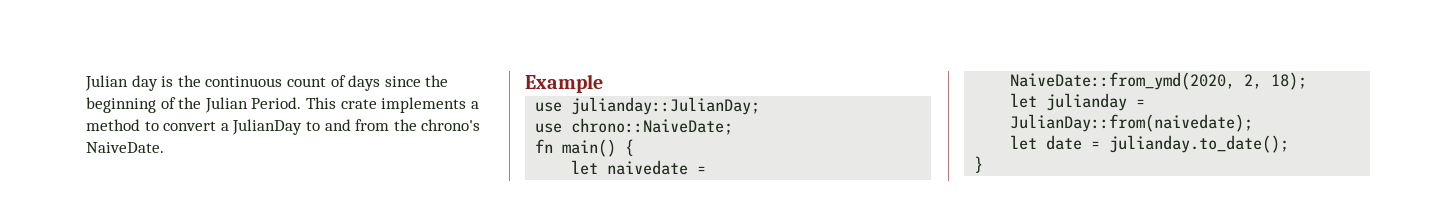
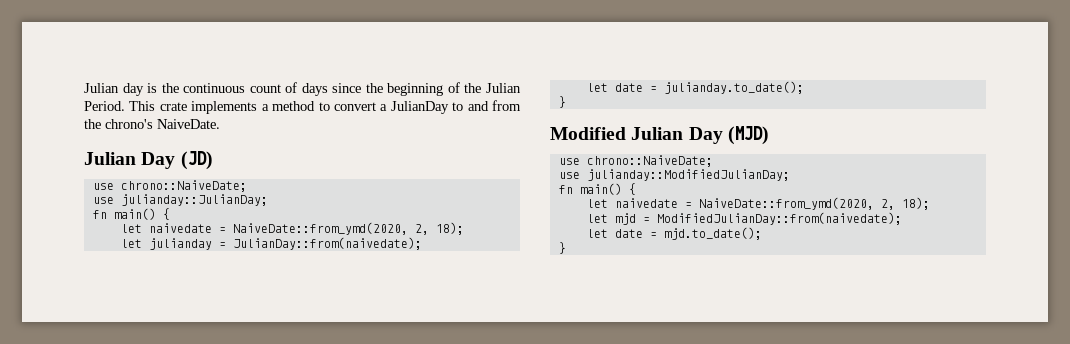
[525,74,603,93] Example -> [84,151,213,170] [92,180,247,192] Julian Day (JD) // use chrono::NaiveDate;
[535,118,734,135] // use chrono::NaiveDate; -> (268, 200) none
(984, 164) none -> [550,126,769,145] [558,155,713,167] [558,169,790,181] [558,183,636,195] [586,197,930,210] [586,212,902,225] [586,227,762,240] [558,242,566,254] // Modified Julian Day (MJD) // use chrono::NaiveDate; // use julianday::ModifiedJulianDay; // fn main() { // let naivedate = NaiveDate::from_ymd(2020, 2, 18); // let mjd = ModifiedJulianDay::from(naivedate); // let date = mjd.to_date(); // }

